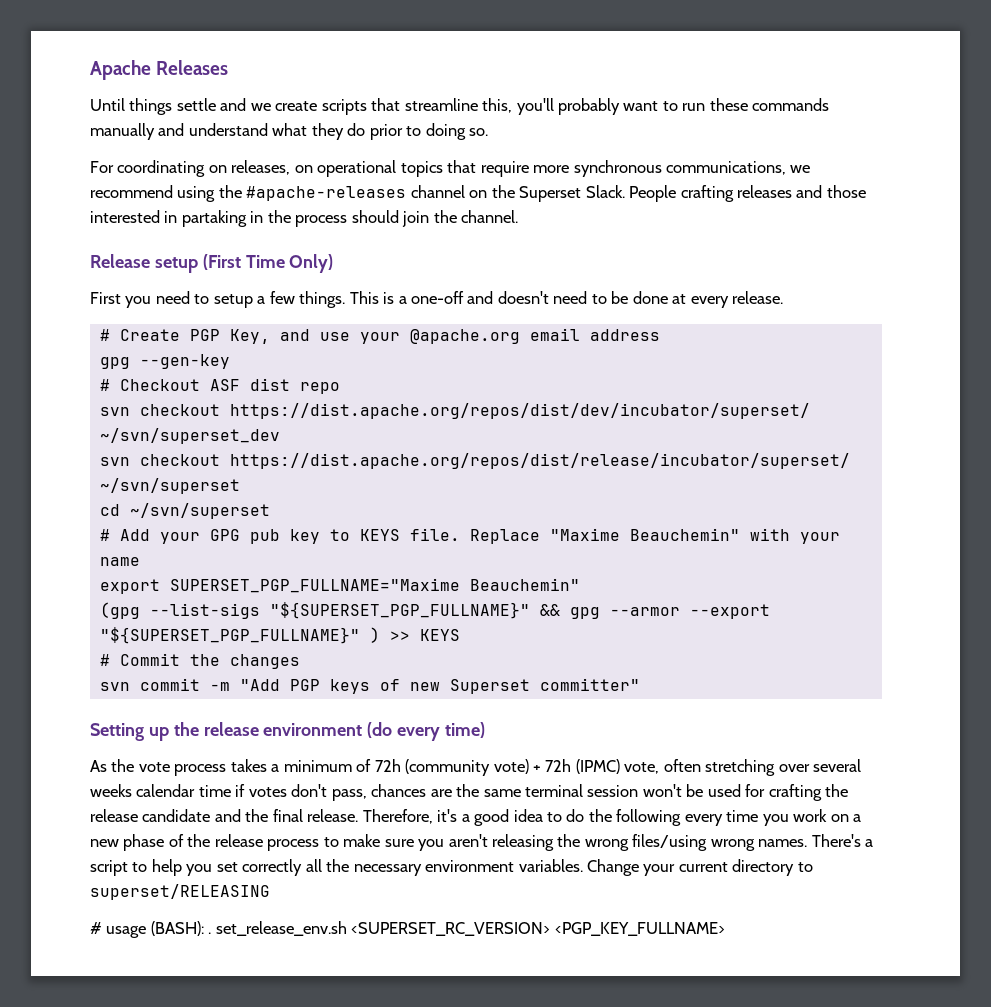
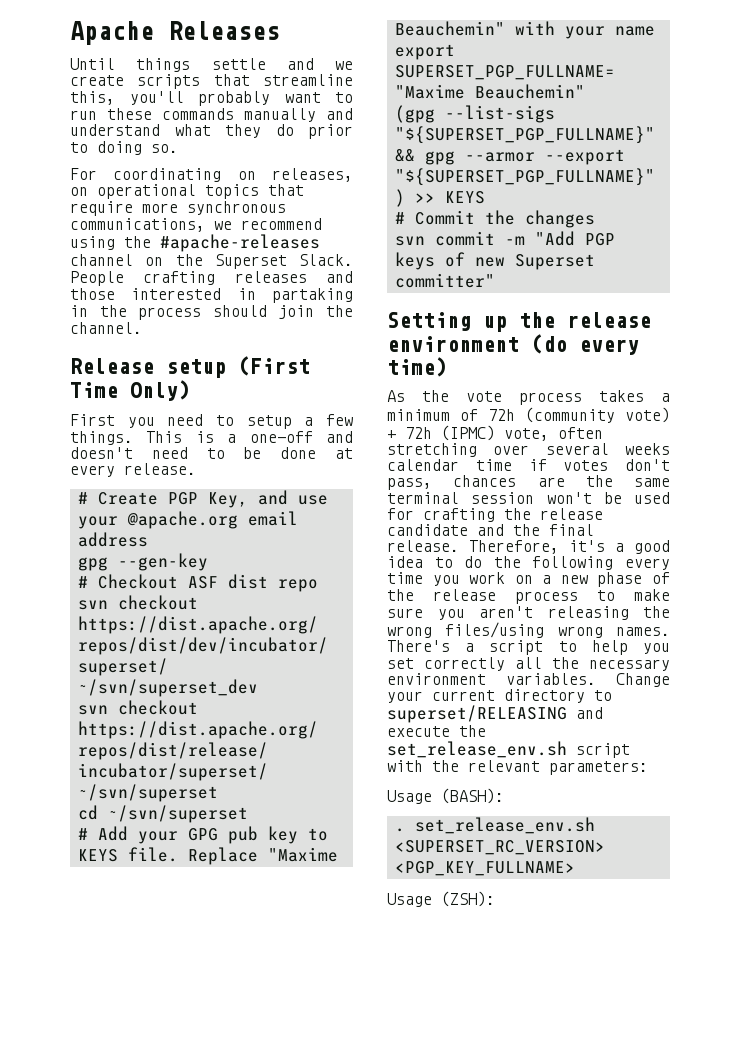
[90,922,147,938] // # usage -> [576,707,603,719] [387,725,486,737] [387,741,630,758] [387,760,648,775] [387,790,432,804] and execute the set_release_env.sh script with the relevant parameters: // Usage
(204, 928) none -> (504, 796) //
(725, 929) none -> [387,891,495,907] // Usage (ZSH):

